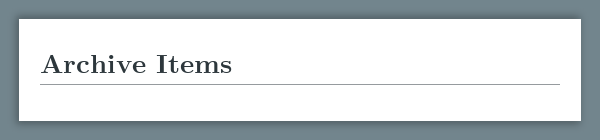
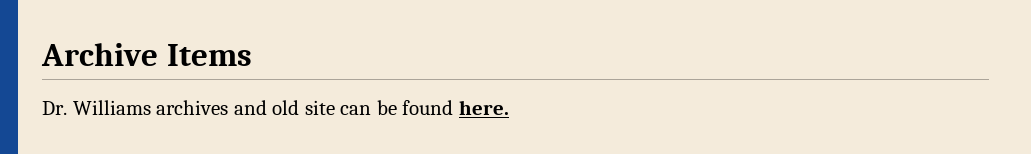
(232, 64) none -> [42,100,509,115] // Dr. Williams archives and old site can be found here.

